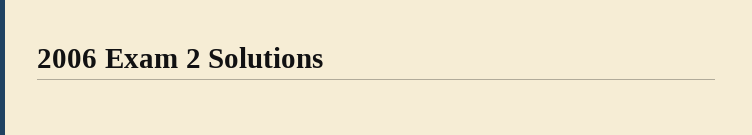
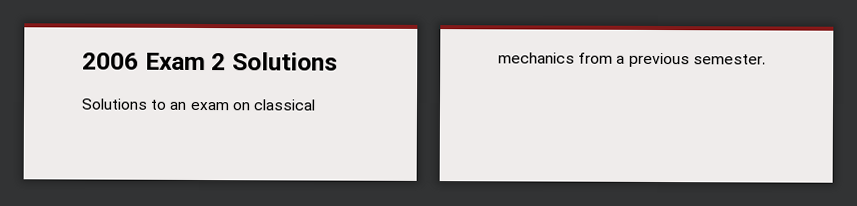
(324, 57) none -> [81,98,316,111] [498,52,766,68] // Solutions to an exam on classical mechanics from a previous semester.

